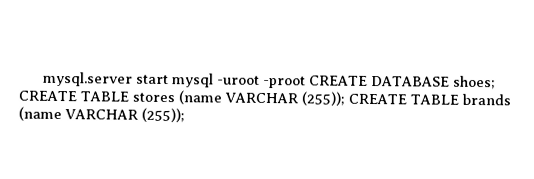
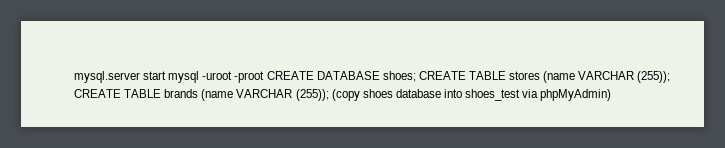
(185, 115) none -> [331,89,612,101] (copy shoes database into shoes_test via phpMyAdmin)

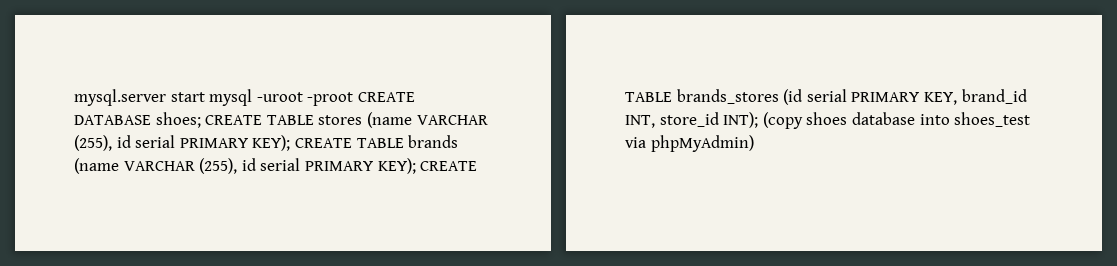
[637,71,671,83] (255)); -> [74,135,291,151] (255), id serial PRIMARY KEY);
[295,89,329,101] (255)); -> [199,158,478,174] [625,89,1027,105] [625,112,759,128] (255), id serial PRIMARY KEY); CREATE TABLE brands_stores (id serial PRIMARY KEY, brand_id INT, store_id INT);

